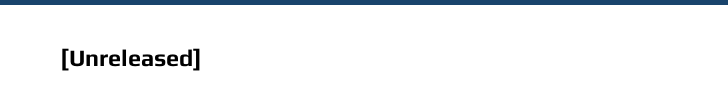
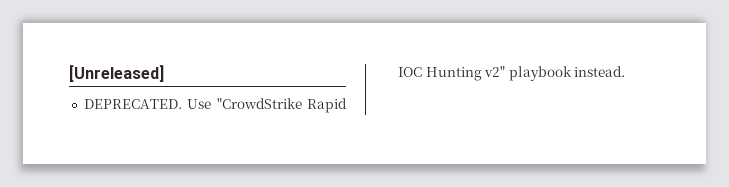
(202, 59) none -> [83,98,347,113] [397,66,626,81] // DEPRECATED. Use "CrowdStrike Rapid IOC Hunting v2" playbook instead.

